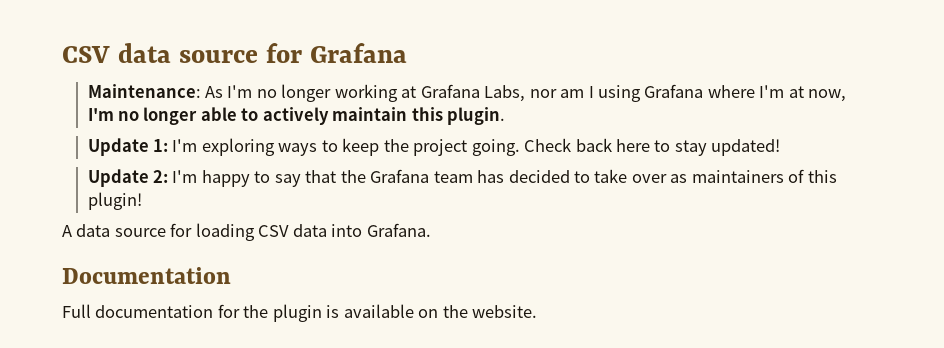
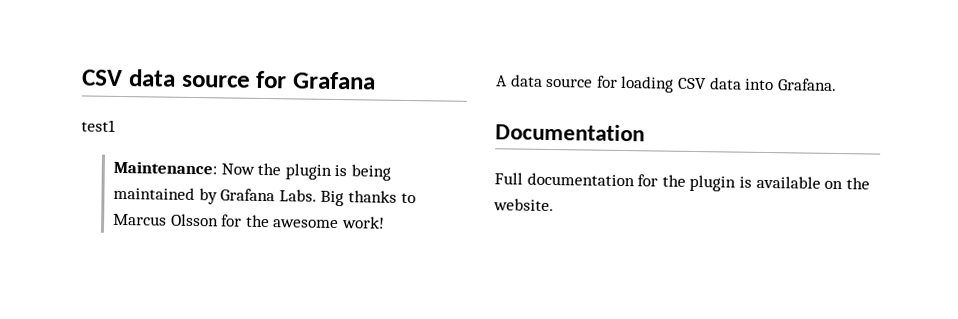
(407, 53) none -> [81,119,116,132] // test1
[204,84,847,102] [87,107,506,125] [87,138,781,156] [87,169,837,187] [87,192,142,210] As I'm no longer working at Grafana Labs, nor am I using Grafana where I'm at now, I'm no longer able to actively maintain this plugin. // Update 1: I'm exploring ways to keep the project going. Check back here to stay updated! // Update 2: I'm happy to say that the Grafana team has decided to take over as maintainers of this plugin! -> [220,162,392,181] [113,186,416,207] [113,213,386,229] Now the plugin is being maintained by Grafana Labs. Big thanks to Marcus Olsson for the awesome work!

